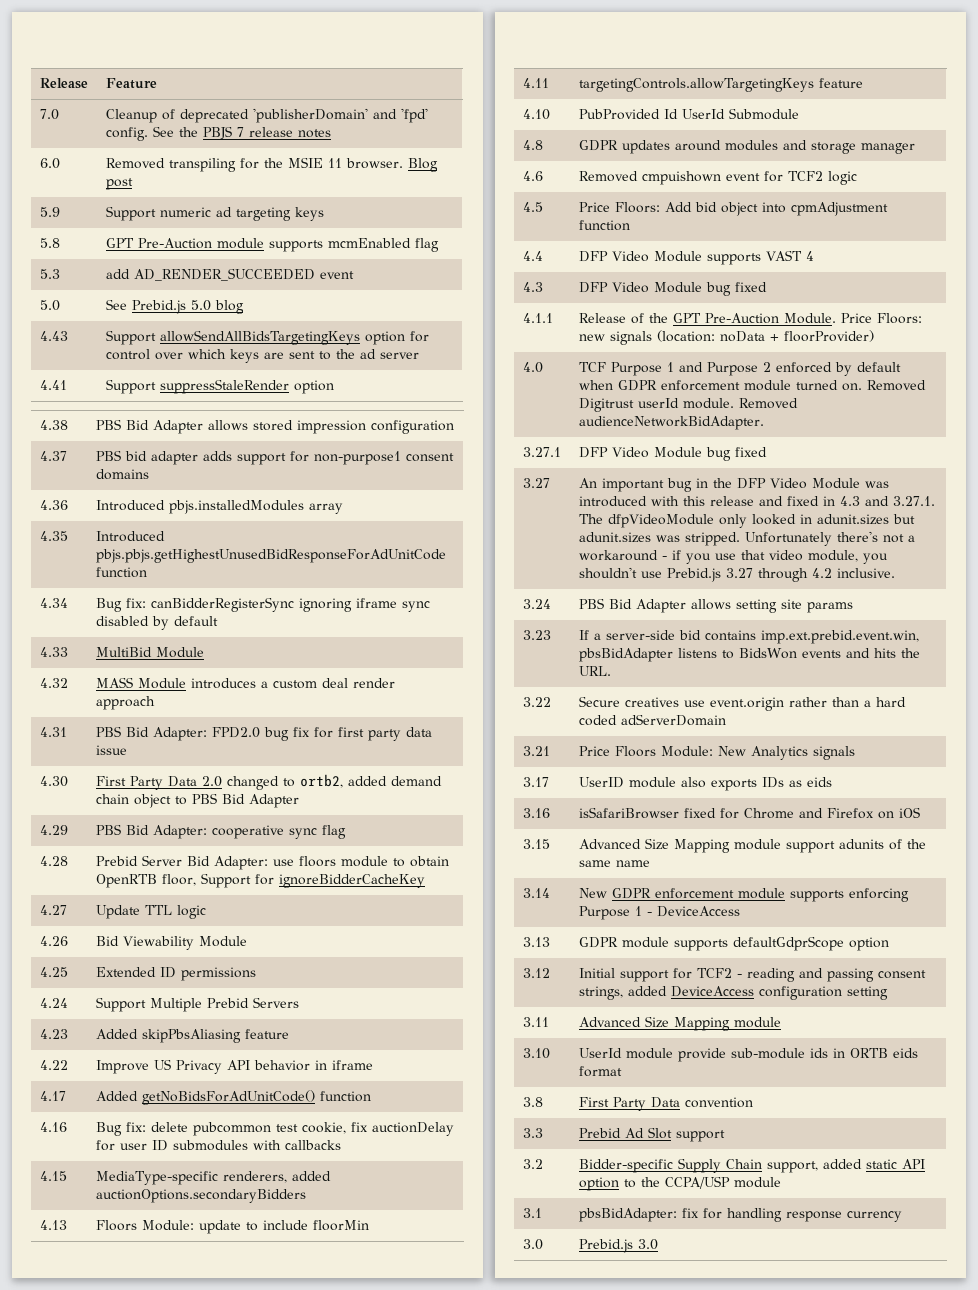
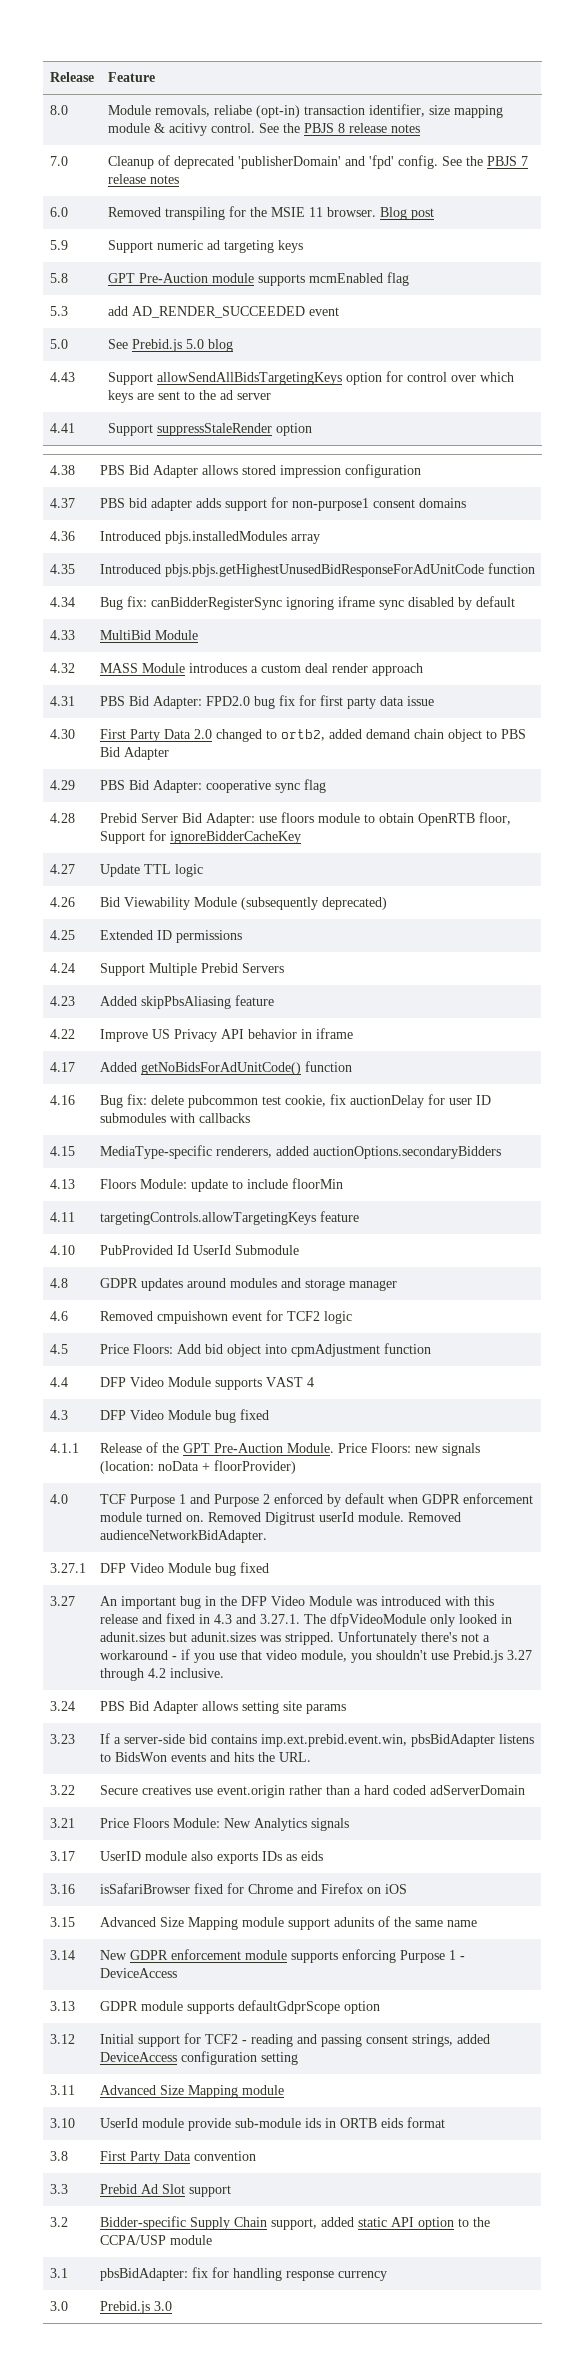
(157, 83) none -> [49,105,68,115] [107,104,503,118] [107,123,420,136] // 8.0 | Module removals, reliabe (opt-in) transaction identifier, size mapping module & acitivy control. See the PBJS 8 release notes
(247, 941) none -> [240,897,387,910] (subsequently deprecated)

